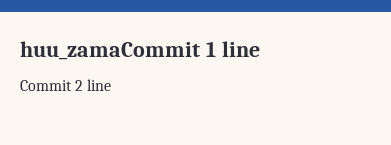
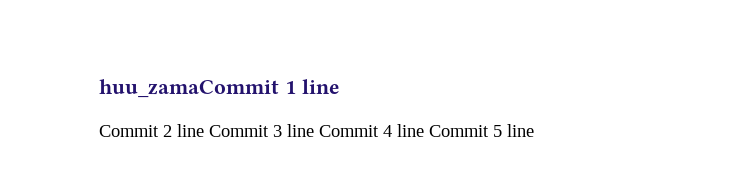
(112, 85) none -> [209,124,534,137] Commit 3 line Commit 4 line Commit 5 line

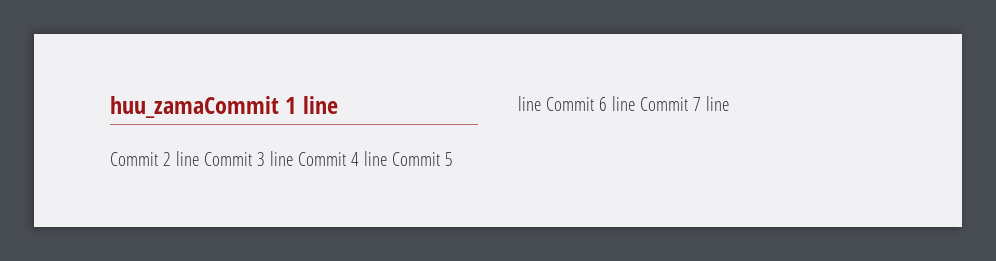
(534, 130) none -> [545,96,729,111] Commit 6 line Commit 7 line

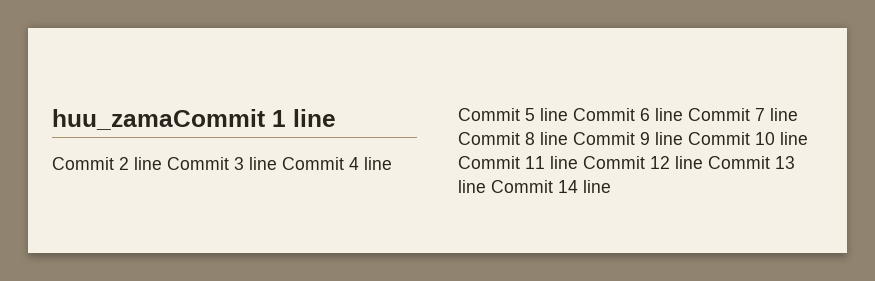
(729, 103) none -> [458,132,808,145] [458,156,795,169] [458,180,611,193] Commit 8 line Commit 9 line Commit 10 line Commit 11 line Commit 12 line Commit 13 line Commit 14 line

